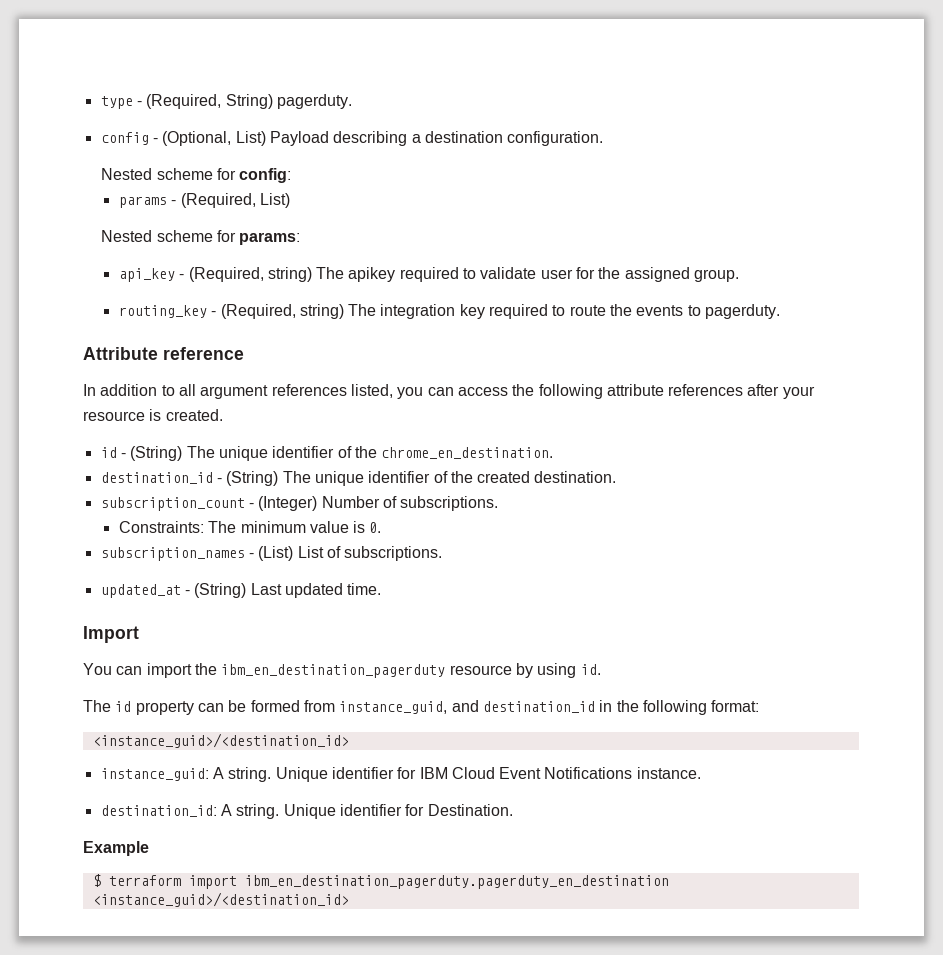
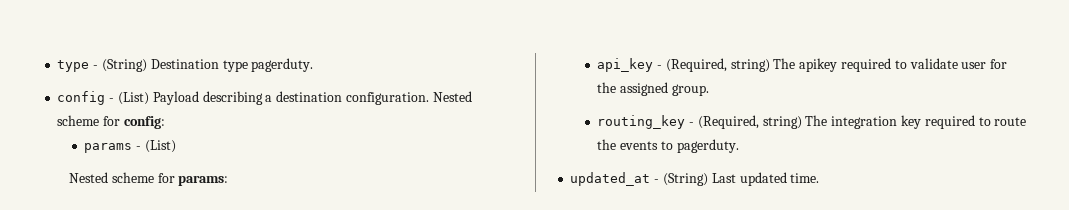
[146,94,273,109] (Required, String) -> [101,59,248,72] (String) Destination type
[162,131,266,146] (Optional, List) -> [117,92,149,105] (List)
(604, 138) // -> (429, 98) none
[180,193,290,208] (Required, List) -> [144,140,176,153] (List)
[83,347,244,360] [83,384,815,399] [83,409,223,421] [100,446,554,461] [100,471,617,486] [100,496,499,511] [118,521,382,533] [100,546,443,561] // Attribute reference // In addition to all argument references listed, you can access the following attribute references after your resource is created. // id - (String) The unique identifier of the chrome_en_destination. // destination_id - (String) The unique identifier of the created destination. // subscription_count - (Integer) Number of subscriptions. // Constraints: The minimum value is 0. // subscription_names - (List) List of subscriptions. -> (739, 146) none
[83,626,139,643] [83,663,601,678] [83,700,760,715] [92,733,349,748] [100,767,701,782] [100,804,513,819] [83,841,149,856] [92,874,669,889] [92,892,349,907] // Import // You can import the ibm_en_destination_pagerduty resource by using id. // The id property can be formed from instance_guid, and destination_id in the following format: // <instance_guid>/<destination_id> // instance_guid: A string. Unique identifier for IBM Cloud Event Notifications instance. // destination_id: A string. Unique identifier for Destination. // Example // $ terraform import ibm_en_destination_pagerduty.pagerduty_en_destination <instance_guid>/<destination_id> -> (820, 178) none

